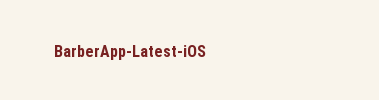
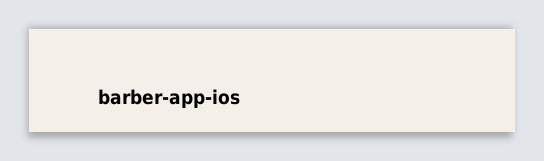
[54,45,206,60] BarberApp-Latest-iOS -> [98,89,240,108] barber-app-ios

